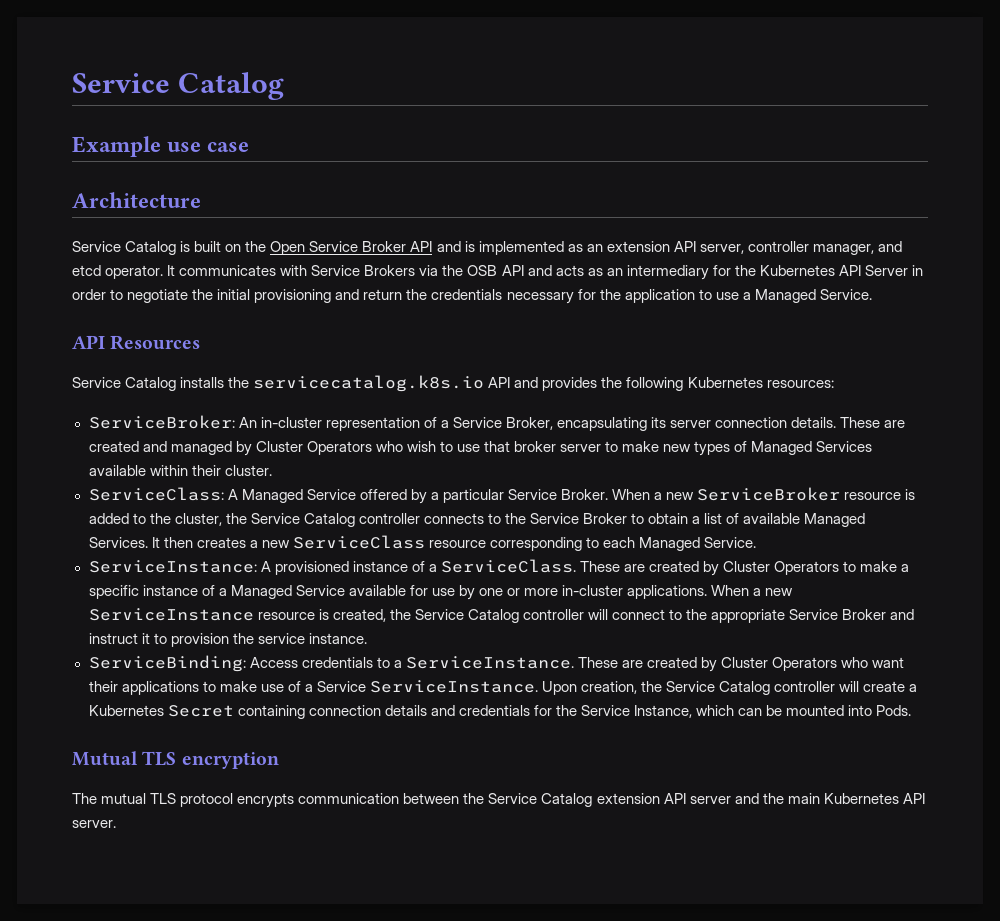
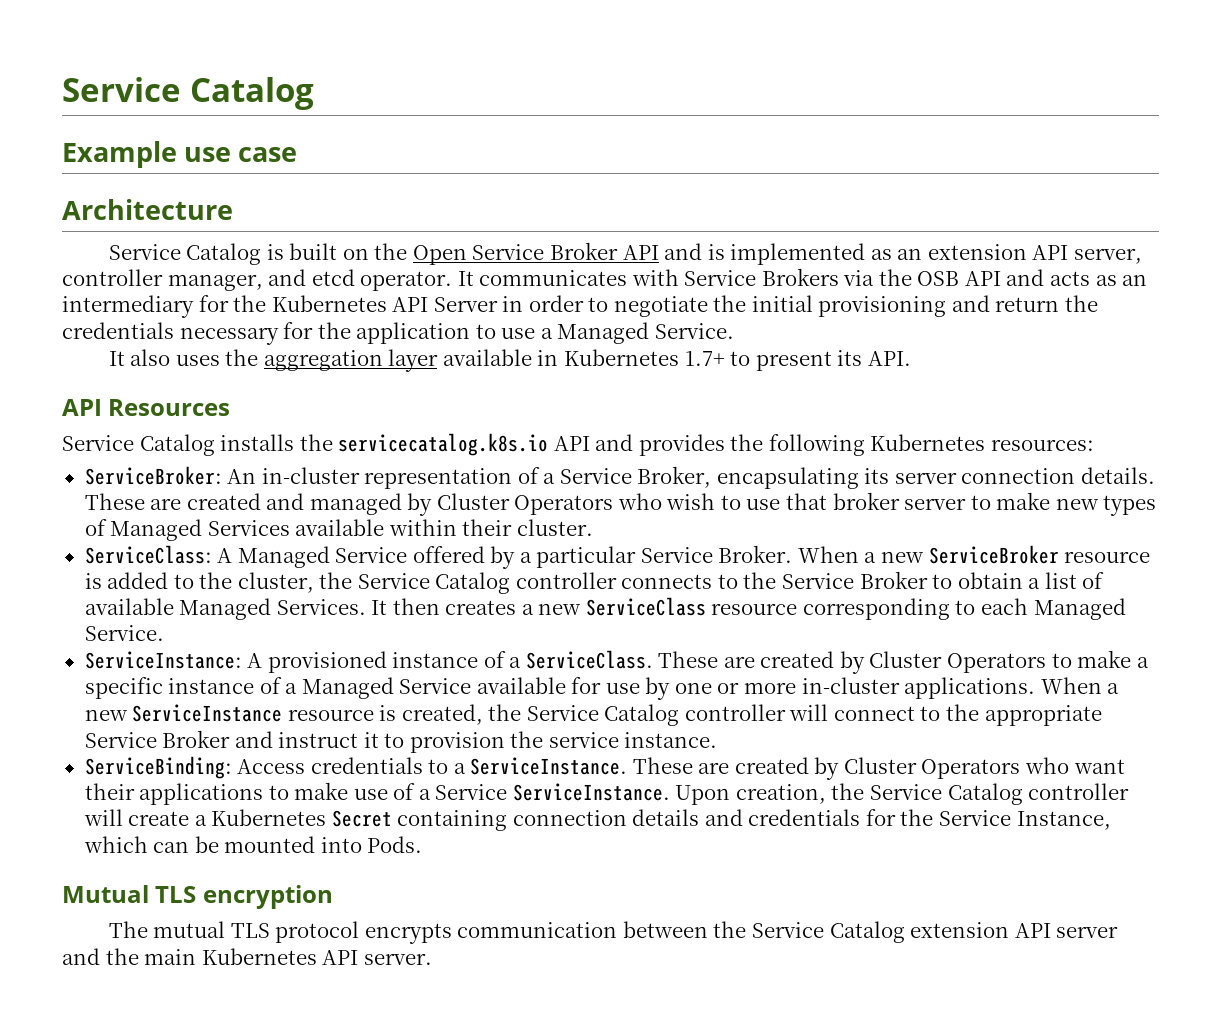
(872, 294) none -> [108,349,911,372] // It also uses the aggregation layer available in Kubernetes 1.7+ to present its API.

